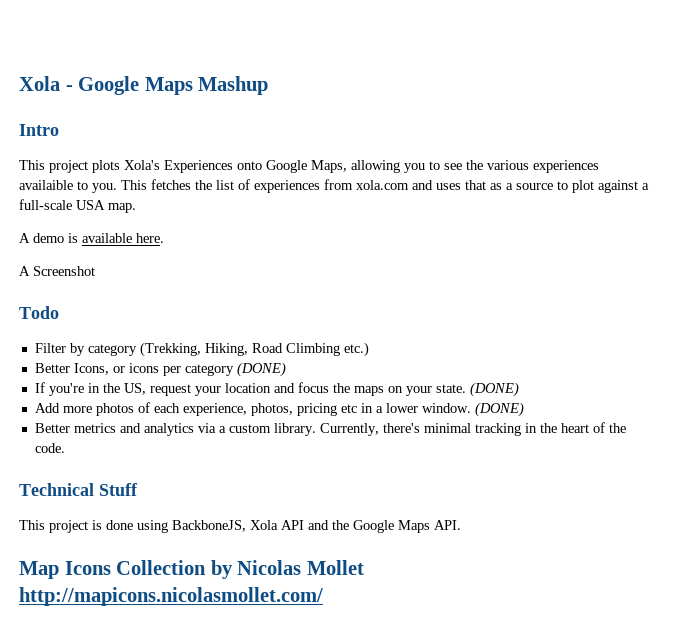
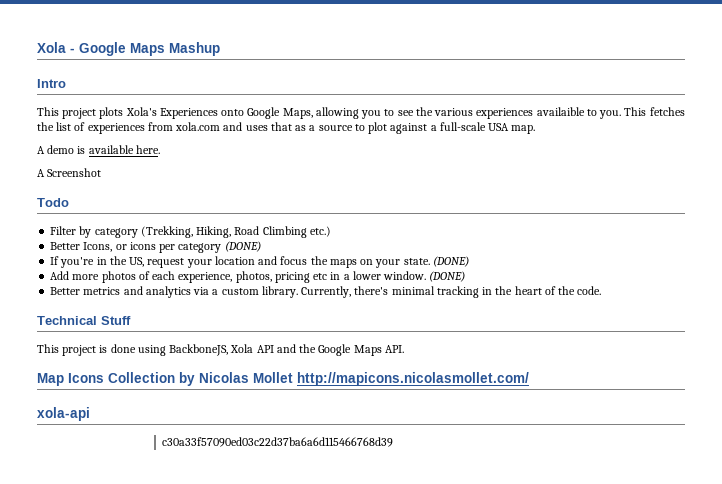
(323, 596) none -> [37,407,90,421] [162,437,394,447] // xola-api // c30a33f57090ed03c22d37ba6a6d115466768d39

